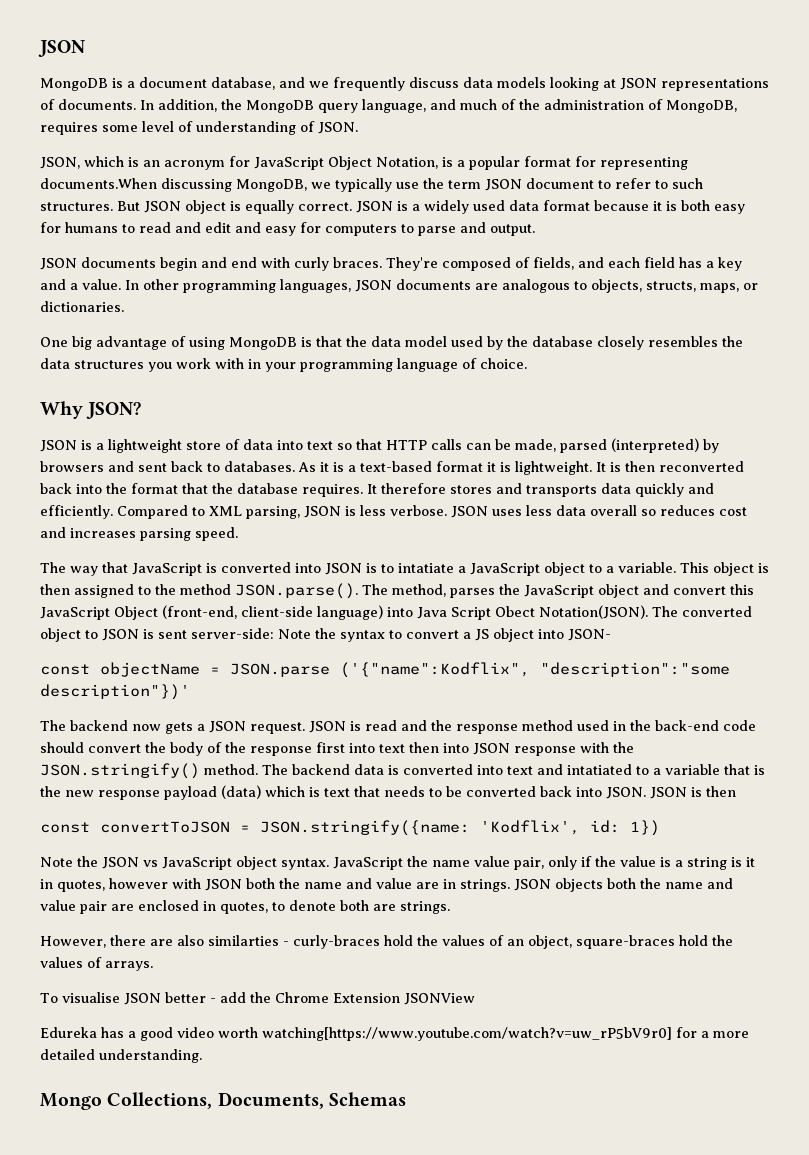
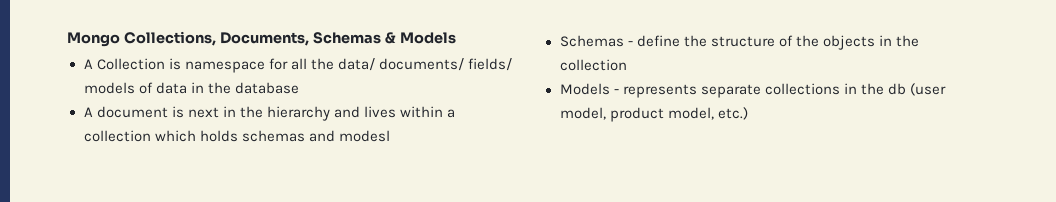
[38,40,86,57] [40,77,769,91] [40,99,737,113] [40,121,358,135] [40,156,688,170] [40,178,703,192] [40,200,745,214] [40,222,535,236] [40,257,742,271] [40,279,758,293] [40,301,124,312] [40,336,743,350] [40,358,527,372] [40,401,142,419] [40,438,719,453] [40,461,744,475] [40,483,714,497] [40,505,747,519] [40,527,238,541] [40,562,769,576] [40,583,754,599] [40,605,752,620] [40,628,611,642] [40,662,730,678] [40,684,190,700] [40,720,756,734] [40,742,634,756] [40,763,765,779] [40,785,736,800] [40,820,660,836] [40,856,755,870] [40,878,733,892] [40,900,450,914] [40,935,733,949] [40,957,153,971] [40,992,475,1005] [40,1027,749,1041] [40,1049,202,1063] [40,1092,406,1110] JSON // MongoDB is a document database, and we frequently discuss data models looking at JSON representations of documents. In addition, the MongoDB query language, and much of the administration of MongoDB, requires some level of understanding of JSON. // JSON, which is an acronym for JavaScript Object Notation, is a popular format for representing documents.When discussing MongoDB, we typically use the term JSON document to refer to such structures. But JSON object is equally correct. JSON is a widely used data format because it is both easy for humans to read and edit and easy for computers to parse and output. // JSON documents begin and end with curly braces. They're composed of fields, and each field has a key and a value. In other programming languages, JSON documents are analogous to objects, structs, maps, or dictionaries. // One big advantage of using MongoDB is that the data model used by the database closely resembles the data structures you work with in your programming language of choice. // Why JSON? // JSON is a lightweight store of data into text so that HTTP calls can be made, parsed (interpreted) by browsers and sent back to databases. As it is a text-based format it is lightweight. It is then reconverted back into the format that the database requires. It therefore stores and transports data quickly and efficiently. Compared to XML parsing, JSON is less verbose. JSON uses less data overall so reduces cost and increases parsing speed. // The way that JavaScript is converted into JSON is to intatiate a JavaScript object to a variable. This object is then assigned to the method JSON.parse(). The method, parses the JavaScript object and convert this JavaScript Object (front-end, client-side language) into Java Script Obect Notation(JSON). The converted object to JSON is sent server-side: Note the syntax to convert a JS object into JSON- // const objectName = JSON.parse ('{"name":Kodflix", "description":"some description"})' // The backend now gets a JSON request. JSON is read and the response method used in the back-end code should convert the body of the response first into text then into JSON response with the JSON.stringify() method. The backend data is converted into text and intatiated to a variable that is the new response payload (data) which is text that needs to be converted back into JSON. JSON is then // const convertToJSON = JSON.stringify({name: 'Kodflix', id: 1}) // Note the JSON vs JavaScript object syntax. JavaScript the name value pair, only if the value is a string is it in quotes, however with JSON both the name and value are in strings. JSON objects both the name and value pair are enclosed in quotes, to denote both are strings. // However, there are also similarties - curly-braces hold the values of an object, square-braces hold the values of arrays. // To visualise JSON better - add the Chrome Extension JSONView // Edureka has a good video worth watching[https://www.youtube.com/watch?v=uw_rP5bV9r0] for a more detailed understanding. // Mongo Collections, Documents, Schemas -> [67,31,456,47] [83,58,512,73] [83,82,299,94] [83,106,456,121] [83,130,390,142] [559,35,919,50] [559,59,627,71] [559,83,946,98] [559,107,748,122] Mongo Collections, Documents, Schemas & Models // A Collection is namespace for all the data/ documents/ fields/ models of data in the database // A document is next in the hierarchy and lives within a collection which holds schemas and modesl // Schemas - define the structure of the objects in the collection // Models - represents separate collections in the db (user model, product model, etc.)

